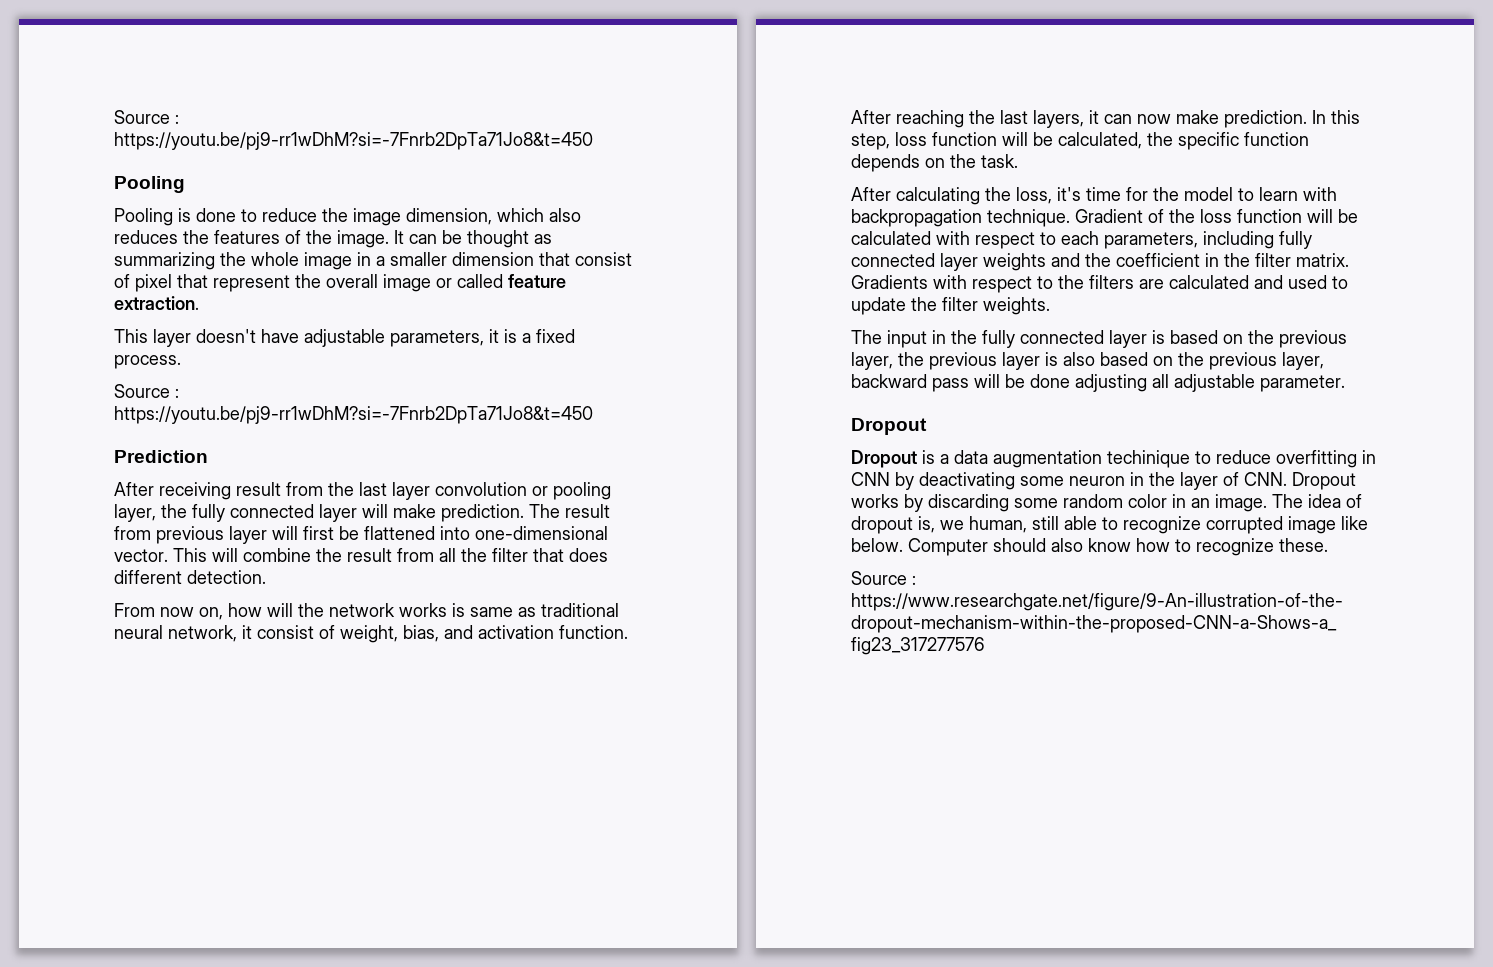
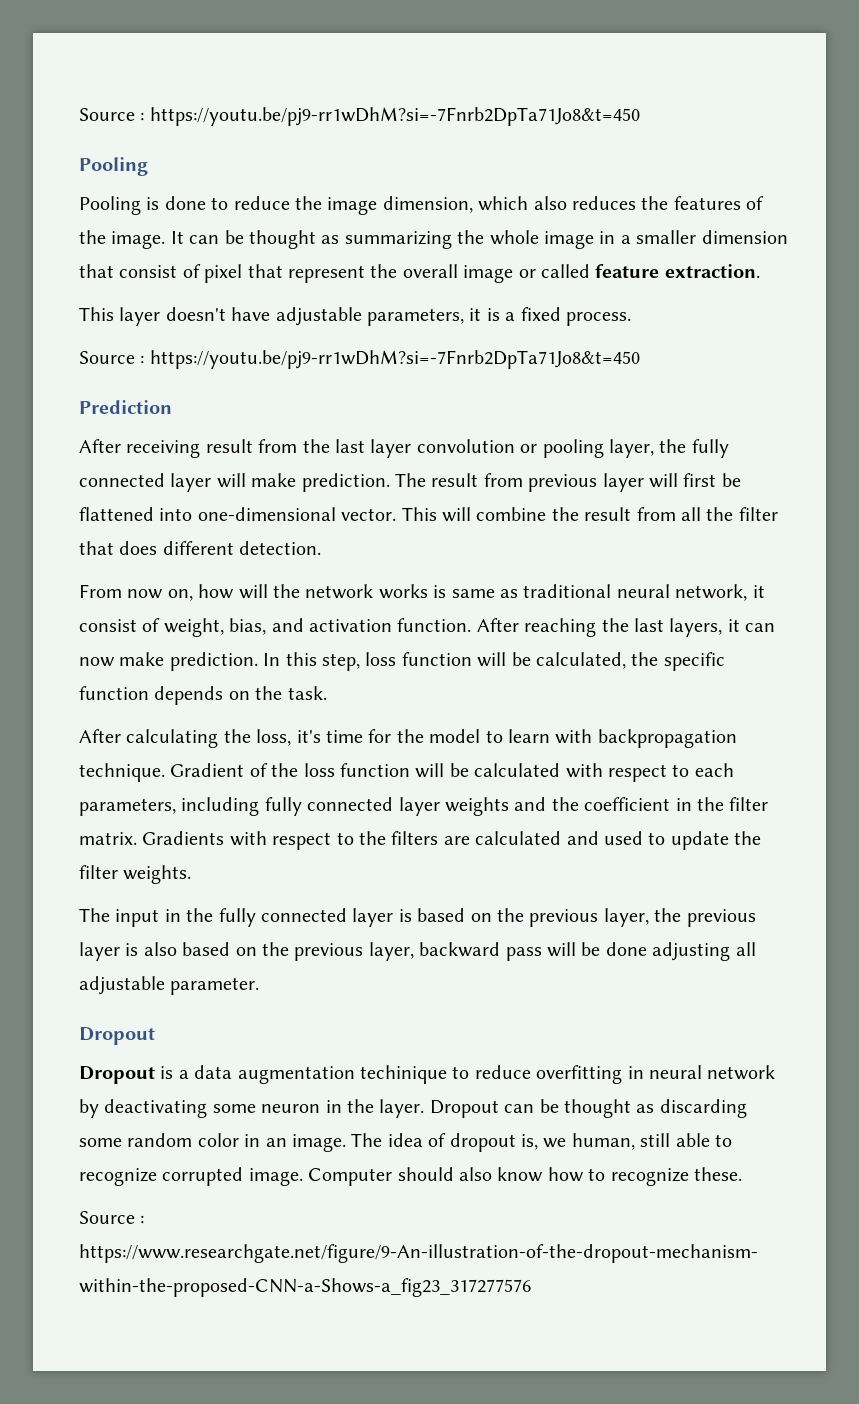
[851,472,890,486] CNN -> [648,1065,776,1080] neural network
[1180,472,1356,490] [851,494,923,512] layer of CNN. Dropout works by -> [379,1099,655,1118] layer. Dropout can be thought as
[1288,516,1368,534] [851,538,903,552] image like below. -> [248,1168,303,1186] image.

